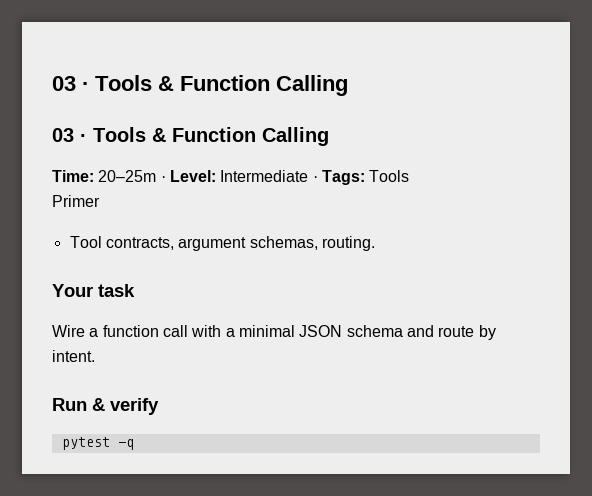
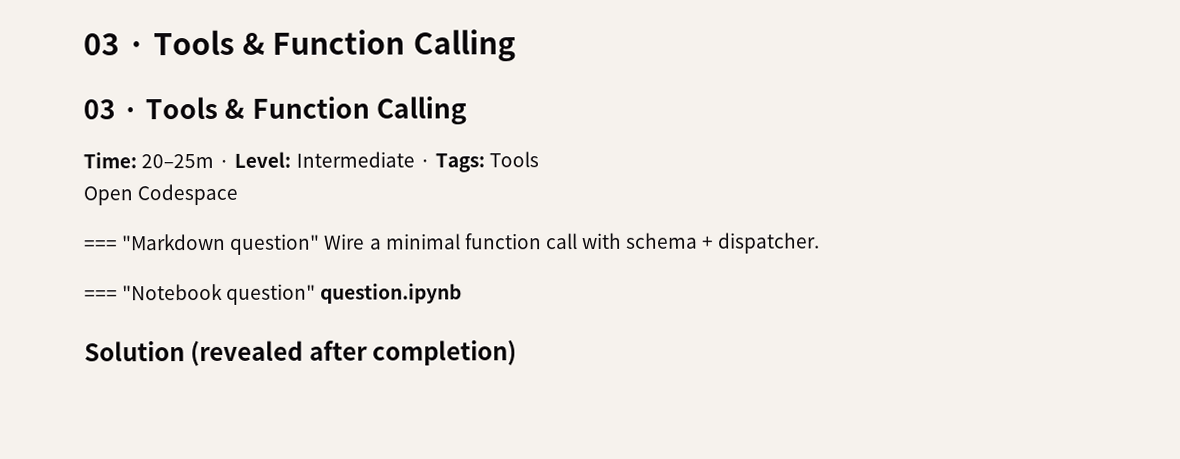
[52,195,100,207] [69,236,375,251] [52,284,135,297] Primer // Tool contracts, argument schemas, routing. // Your task // -> [83,183,239,206] [84,233,321,255] Open Codespace // === "Markdown question"
(99, 332) none -> [385,233,461,250] minimal
[225,325,496,340] [52,350,95,362] [52,398,159,415] [61,437,134,450] a minimal JSON schema and route by intent. // Run & verify // pytest -q -> [626,232,821,254] [84,283,463,305] [84,340,518,367] schema + dispatcher. // === "Notebook question" question.ipynb // Solution (revealed after completion)

